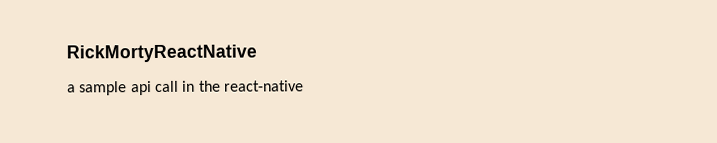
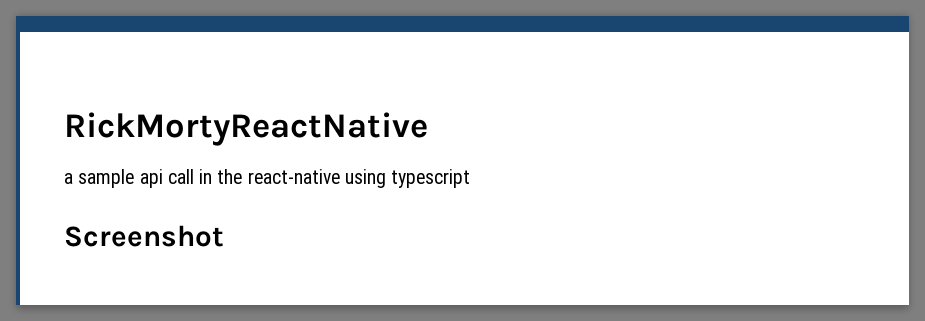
(304, 86) none -> [344,169,471,188] [64,225,224,247] using typescript // Screenshot

